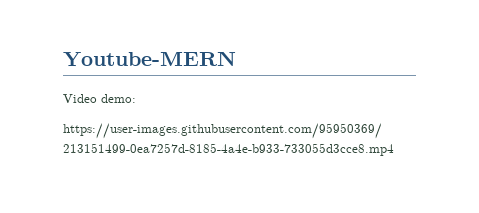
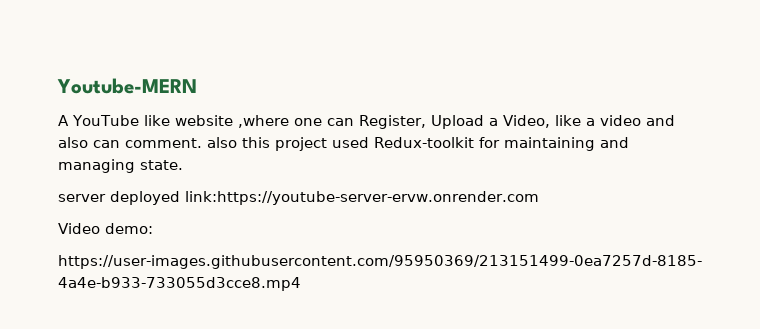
(236, 59) none -> [58,115,675,129] [58,137,629,151] [58,159,183,173] [58,191,539,205] // A YouTube like website ,where one can Register, Upload a Video, like a video and also can comment. also this project used Redux-toolkit for maintaining and managing state. // server deployed link:https://youtube-server-ervw.onrender.com

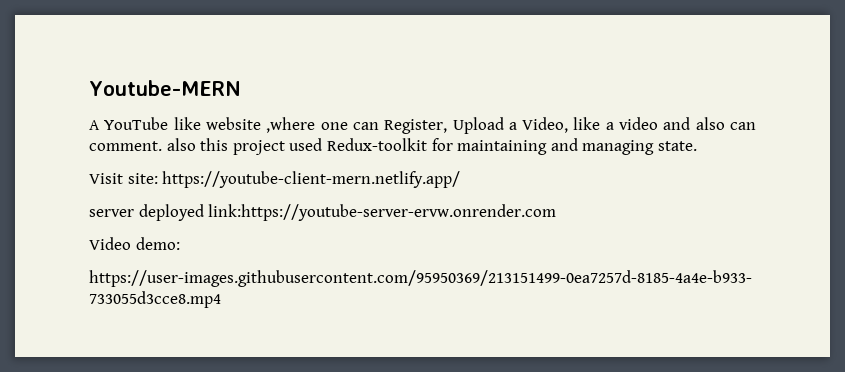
(183, 165) none -> [89,171,461,188] // Visit site: https://youtube-client-mern.netlify.app/

